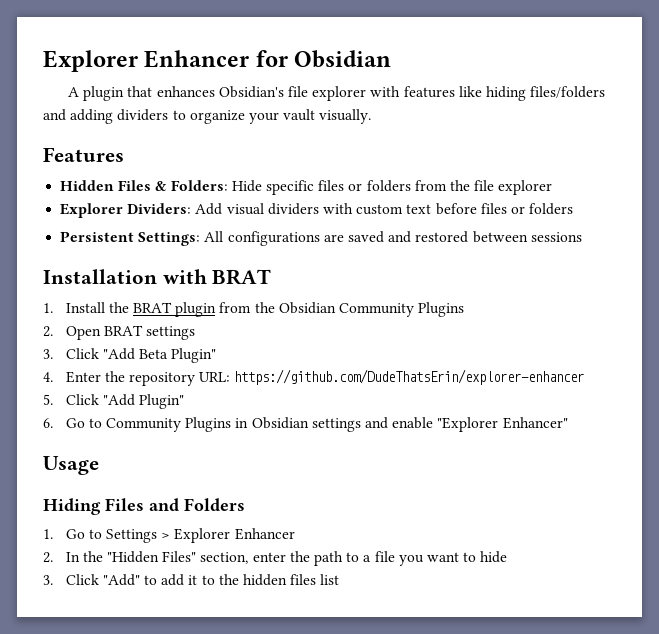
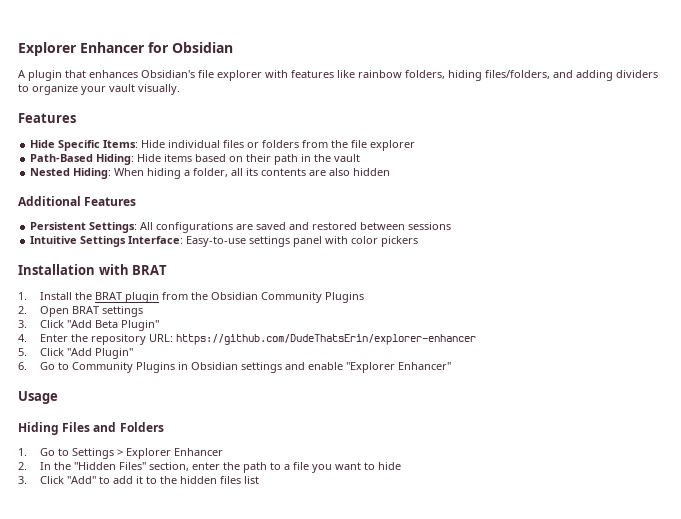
[485,86,606,101] hiding files/folders -> [358,70,550,81] rainbow folders, hiding files/folders,
[60,180,314,195] Hidden Files & Folders: Hide specific -> [30,140,221,151] Hide Specific Items: Hide individual
[60,203,574,218] Explorer Dividers: Add visual dividers with custom text before files or folders -> [30,154,361,165] [30,168,391,179] [18,196,137,206] Path-Based Hiding: Hide items based on their path in the vault // Nested Hiding: When hiding a folder, all its contents are also hidden // Additional Features
(582, 237) none -> [30,236,419,247] // Intuitive Settings Interface: Easy-to-use settings panel with color pickers

